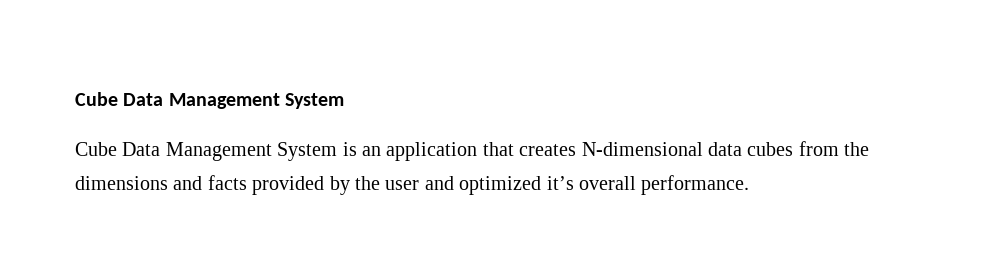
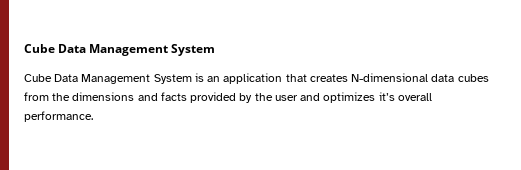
[459,176,542,195] optimized -> [323,92,376,103] optimizes

